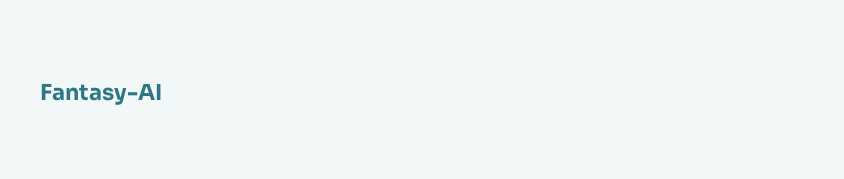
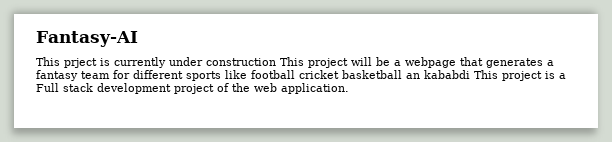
(162, 94) none -> [36,57,554,68] [36,70,566,81] [36,83,349,94] // This prject is currently under construction This project will be a webpage that generates a fantasy team for different sports like football cricket basketball an kababdi This project is a Full stack development project of the web application.

